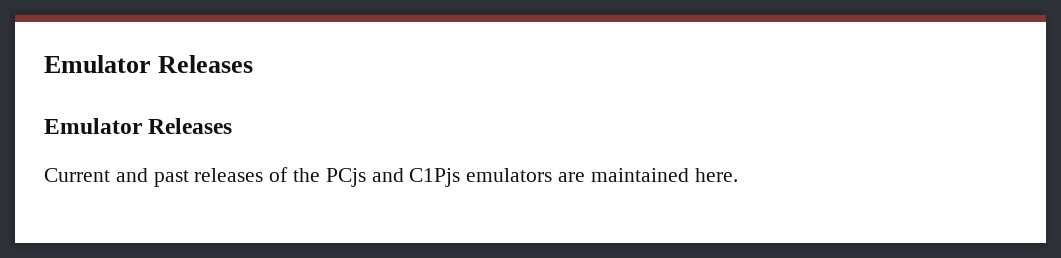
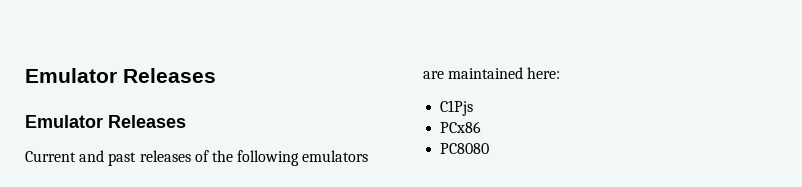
[325,168,738,187] PCjs and C1Pjs emulators are maintained here. -> [237,150,369,166] [423,67,561,79] [440,100,474,116] [440,121,482,133] [440,143,490,154] following emulators are maintained here: // C1Pjs // PCx86 // PC8080

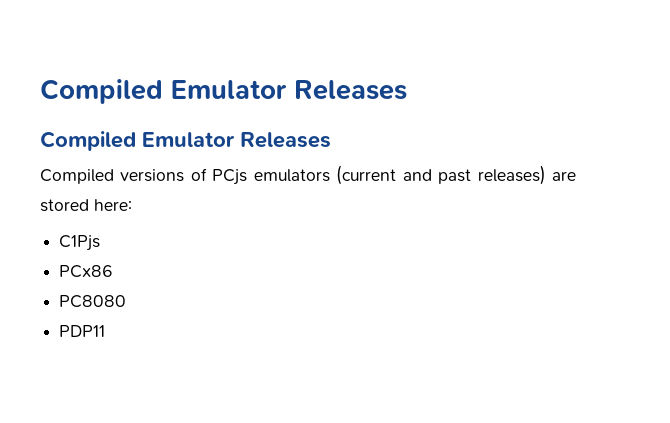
[25,68,216,83] [25,115,186,128] [25,150,369,166] [423,67,524,79] Emulator Releases // Emulator Releases // Current and past releases of the following emulators are maintained -> [40,79,407,104] [40,131,331,151] [40,165,577,185] [40,199,89,212] Compiled Emulator Releases // Compiled Emulator Releases // Compiled versions of PCjs emulators (current and past releases) are stored
(490, 148) none -> [59,325,106,337] // PDP11

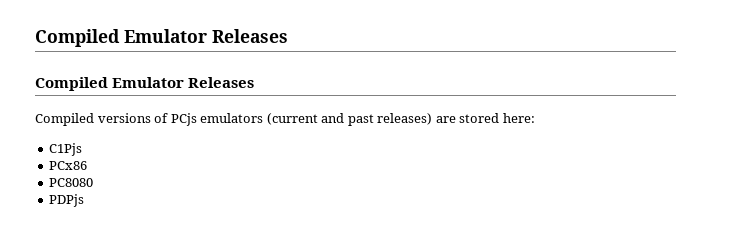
[59,325,106,337] PDP11 -> [49,194,85,207] PDPjs

